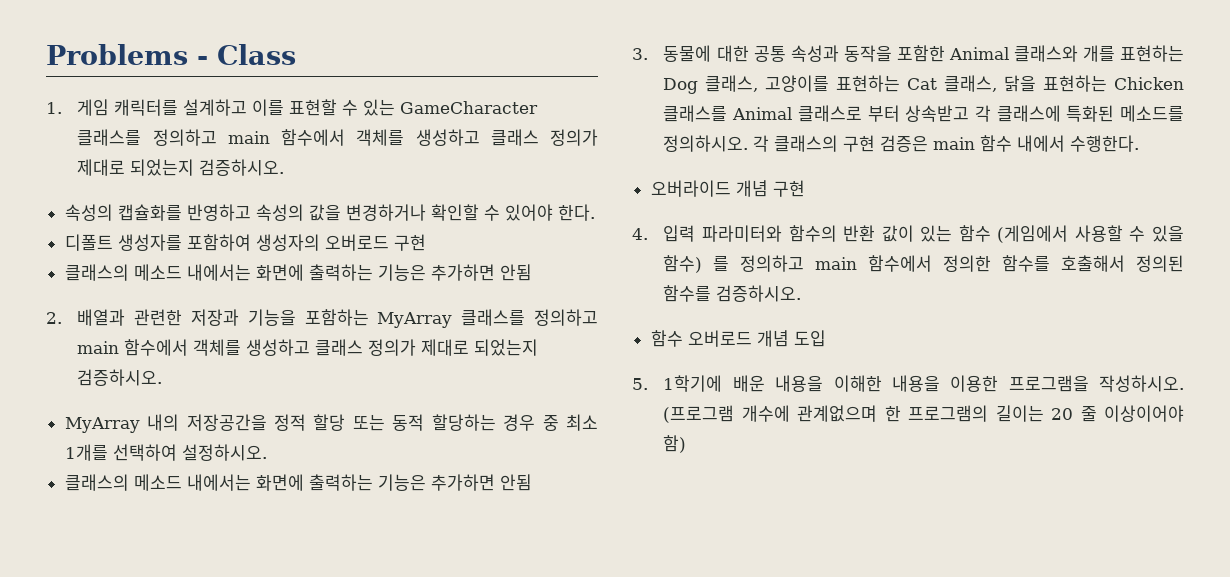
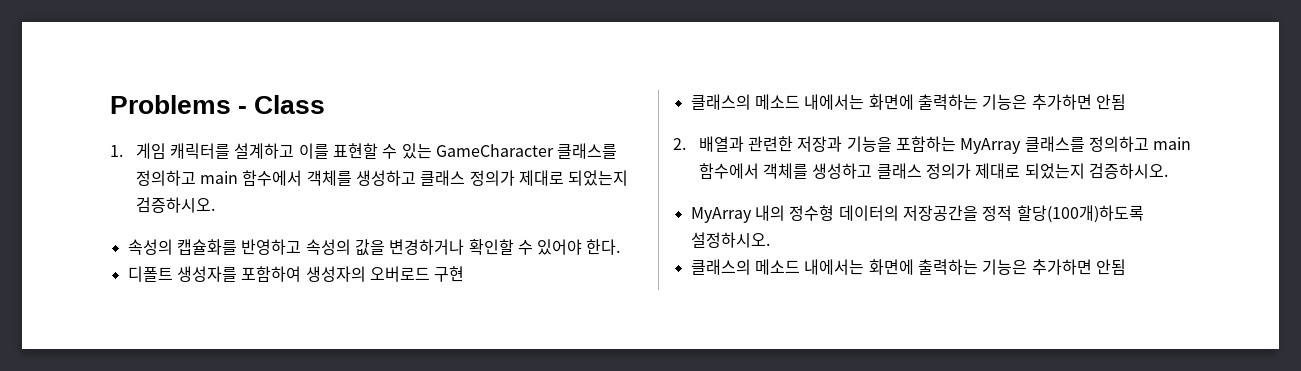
[186,414,598,431] [64,444,177,461] 저장공간을 정적 할당 또는 동적 할당하는 경우 중 최소 1개를 선택하여 -> [789,205,1144,223] 정수형 데이터의 저장공간을 정적 할당(100개)하도록
[632,45,1184,62] [663,75,1184,94] [663,105,1184,122] [663,135,1140,152] [650,180,805,197] [632,225,1184,243] [663,255,1184,273] [663,285,802,302] [650,330,826,347] [632,375,1184,392] [663,405,1184,423] [663,435,687,453] // 3. 동물에 대한 공통 속성과 동작을 포함한 Animal 클래스와 개를 표현하는 Dog 클래스, 고양이를 표현하는 Cat 클래스, 닭을 표현하는 Chicken 클래스를 Animal 클래스로 부터 상속받고 각 클래스에 특화된 메소드를 정의하시오. 각 클래스의 구현 검증은 main 함수 내에서 수행한다. // 오버라이드 개념 구현 // 4. 입력 파라미터와 함수의 반환 값이 있는 함수 (게임에서 사용할 수 있을 함수) 를 정의하고 main 함수에서 정의한 함수를 호출해서 정의된 함수를 검증하시오. // 함수 오버로드 개념 도입 // 5. 1학기에 배운 내용을 이해한 내용을 이용한 프로그램을 작성하시오. (프로그램 개수에 관계없으며 한 프로그램의 길이는 20 줄 이상이어야 함) -> (1126, 267) none

